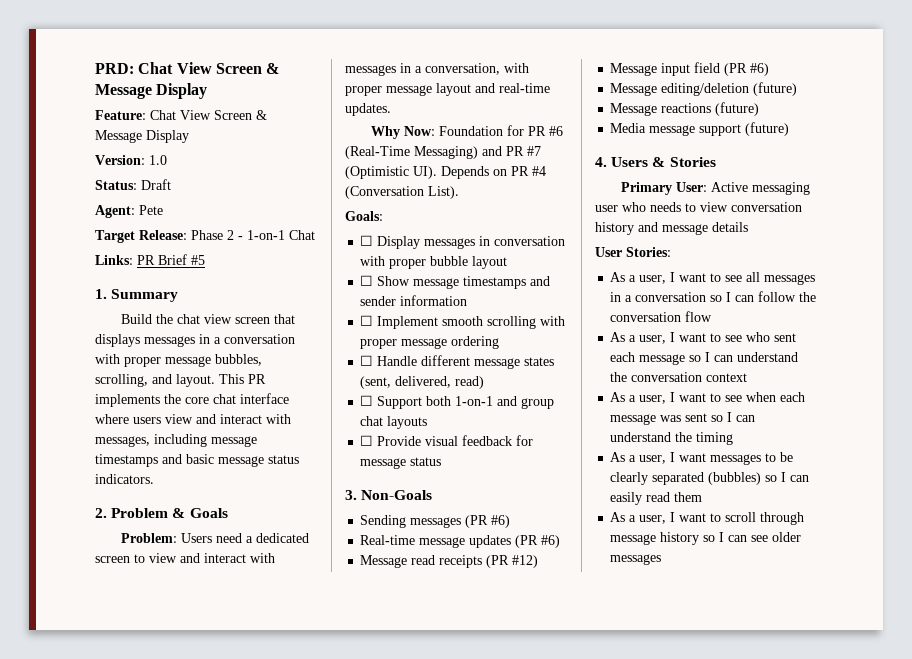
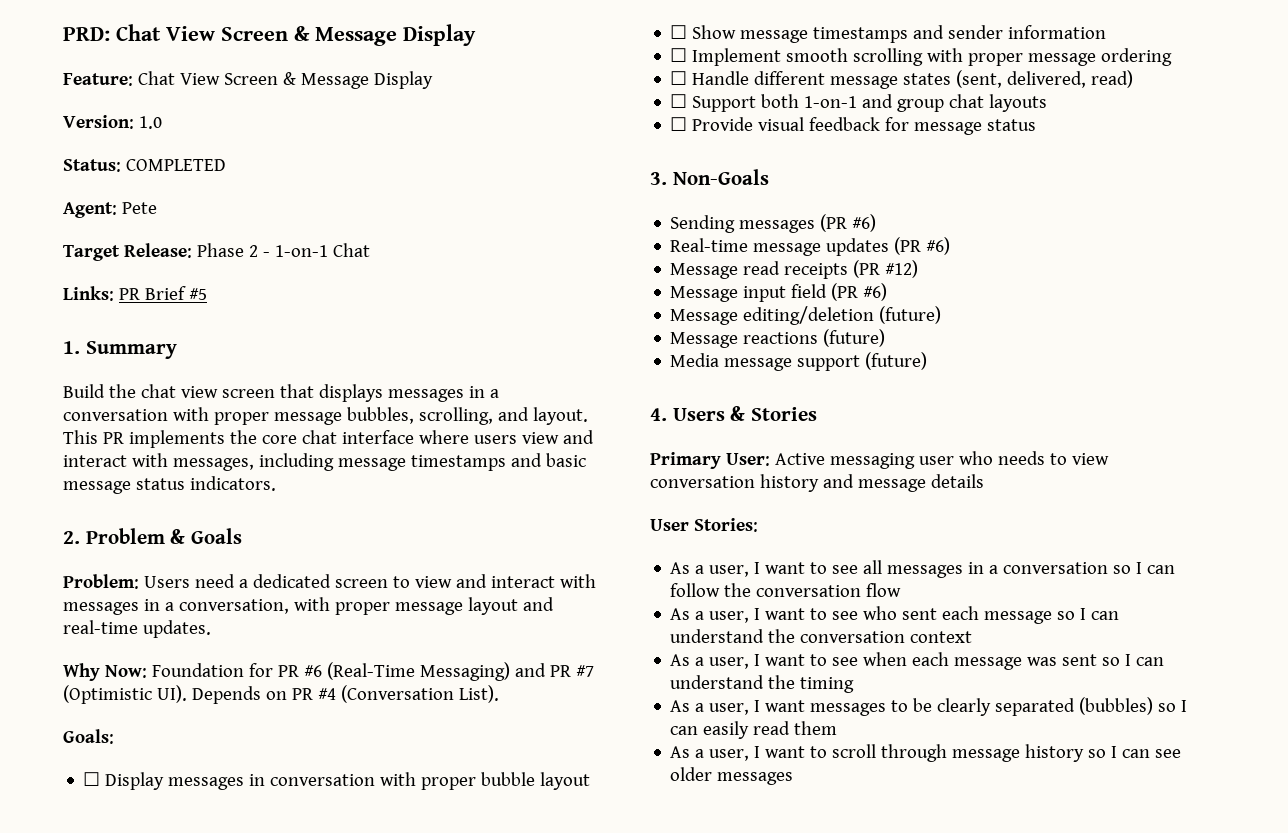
[141,179,171,190] Draft -> [125,159,226,171] COMPLETED

